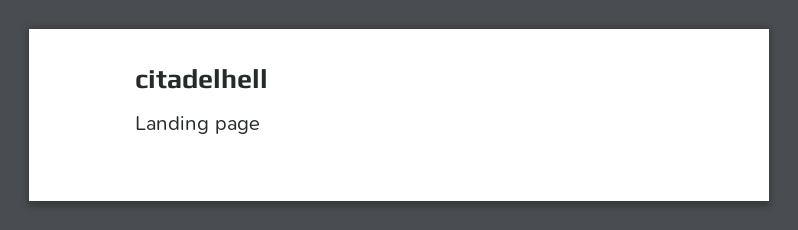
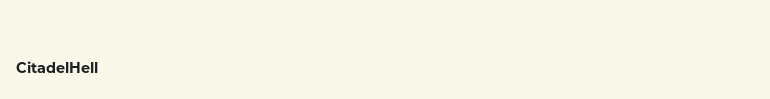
[135,69,268,89] [135,116,260,134] citadelhell // Landing page -> [16,61,98,73] CitadelHell

